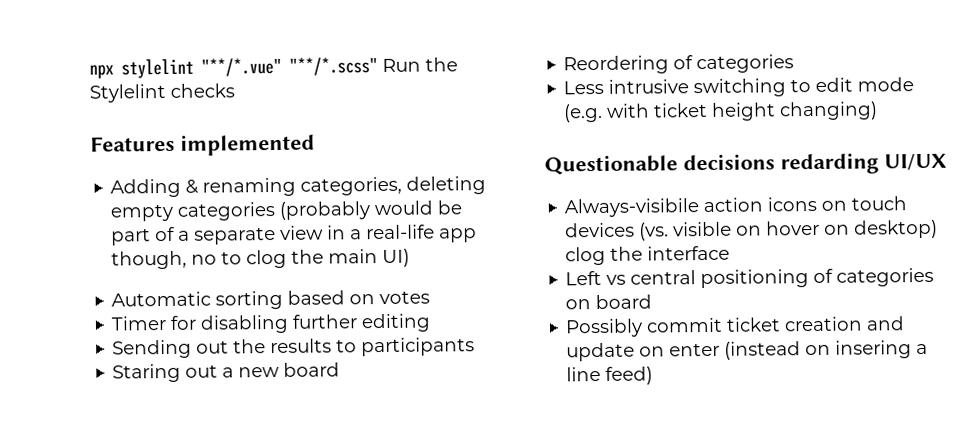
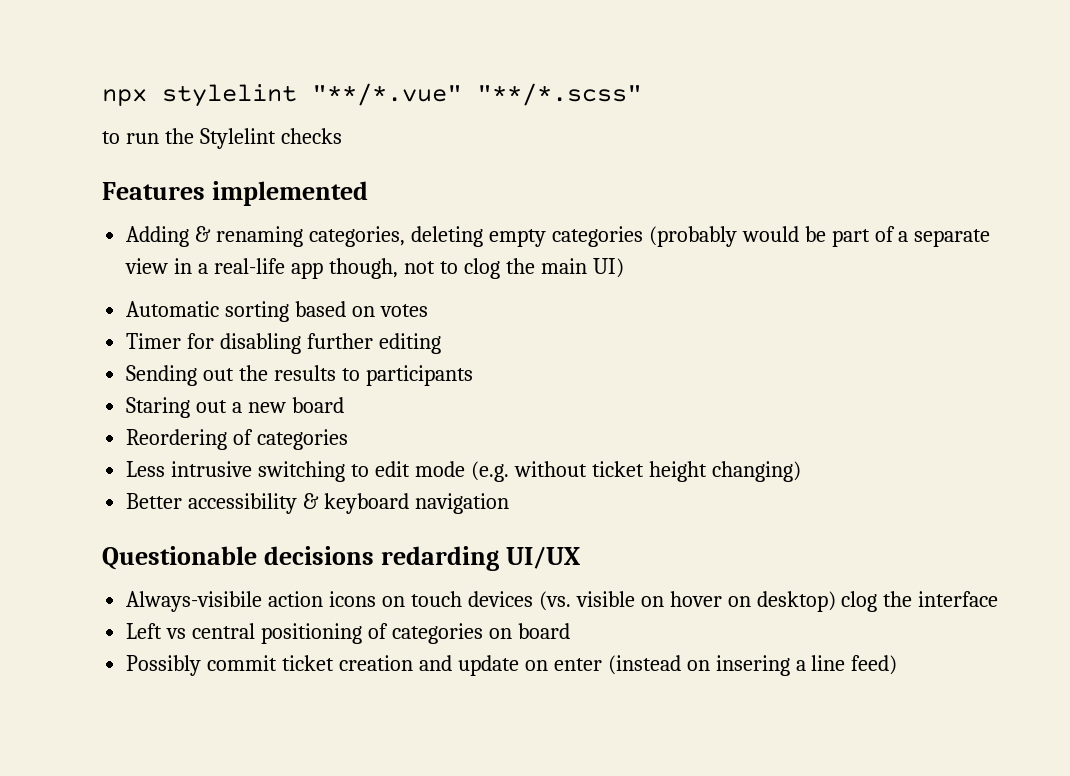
[382,58,421,72] Run -> [102,131,159,144] // to run
[191,254,218,265] no -> [403,261,435,274] not
[606,103,651,118] with -> [513,461,587,477] without
(879, 111) none -> [126,493,509,514] // Better accessibility & keyboard navigation

